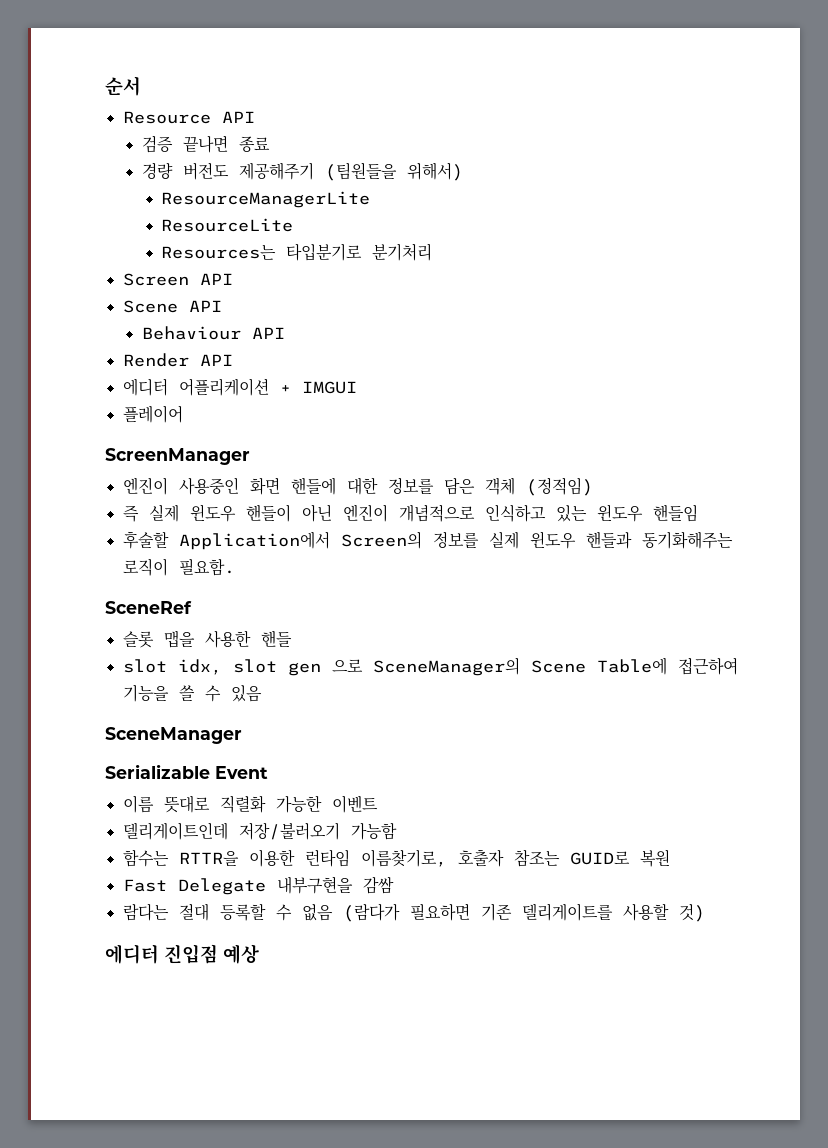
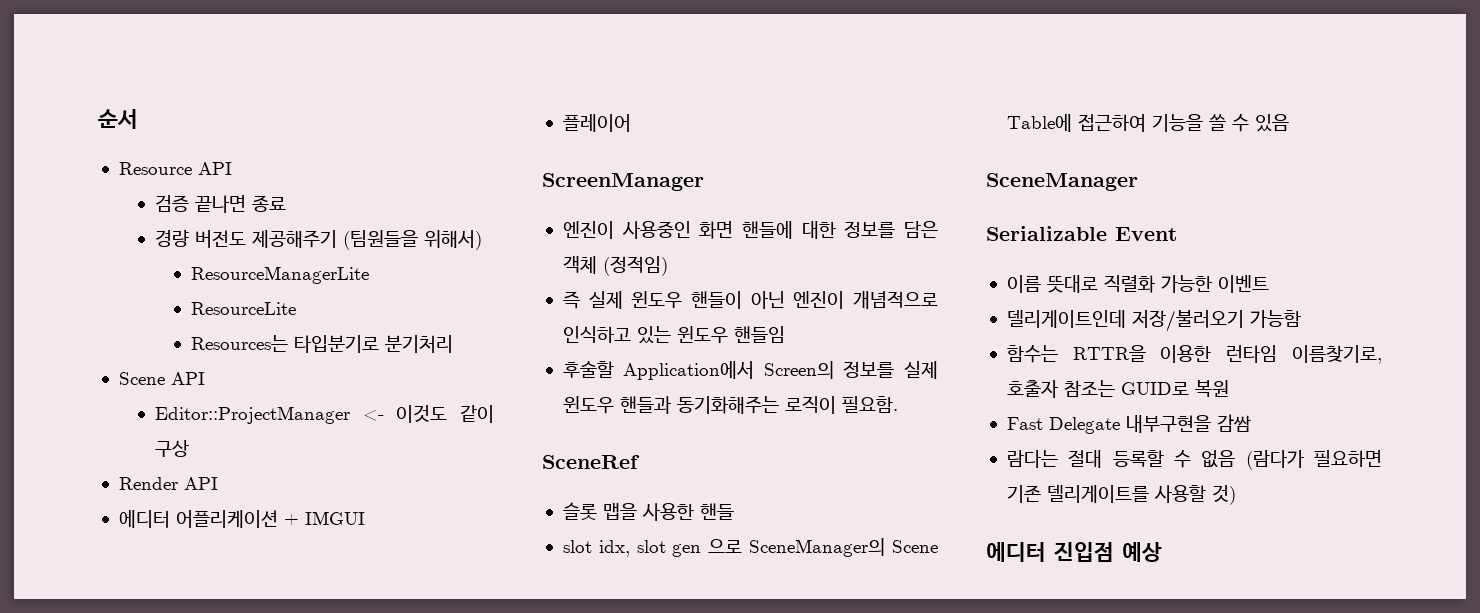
[122,273,233,286] // Screen API -> (454, 344) none
[141,326,285,340] Behaviour API -> [155,405,494,424] [155,440,190,457] Editor::ProjectManager <- 이것도 같이 구상

